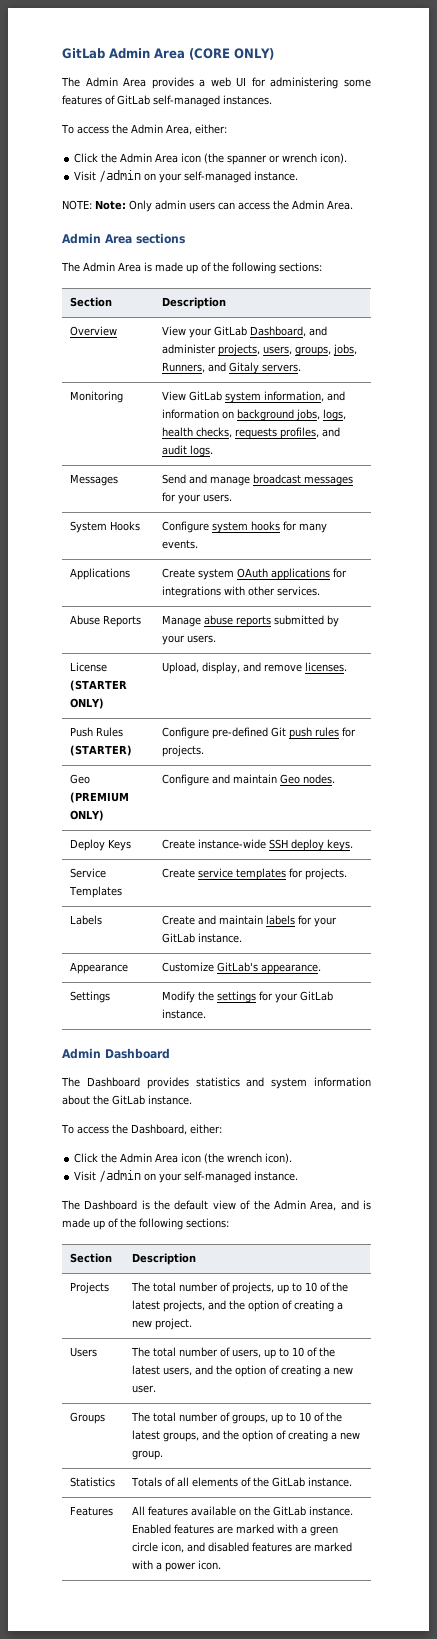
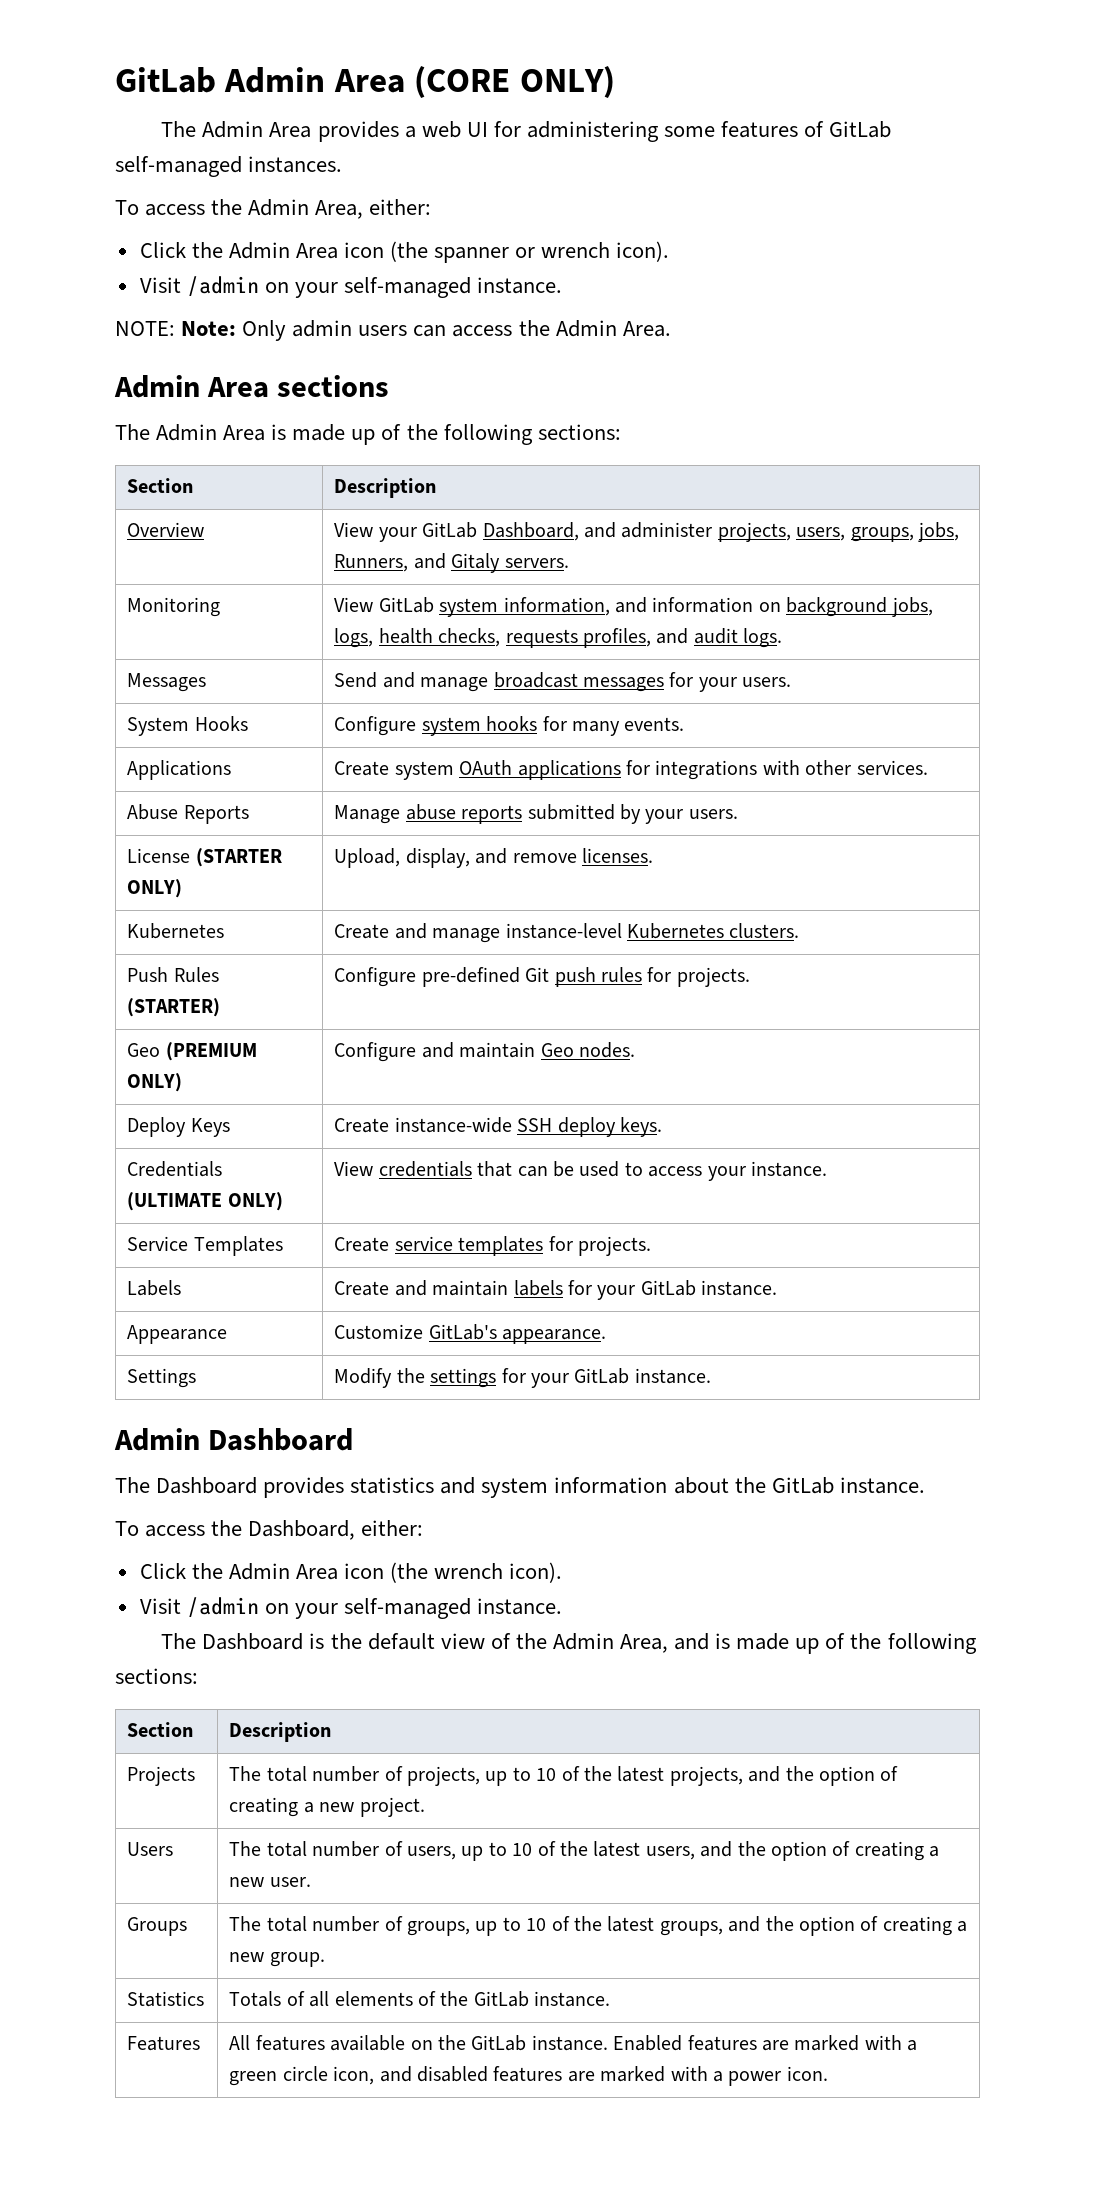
(348, 667) none -> [127,923,225,939] [334,923,800,943] // Kubernetes | Create and manage instance-level Kubernetes clusters.
(354, 845) none -> [127,1161,223,1177] [127,1192,283,1211] [334,1161,827,1181] // Credentials (ULTIMATE ONLY) | View credentials that can be used to access your instance.

